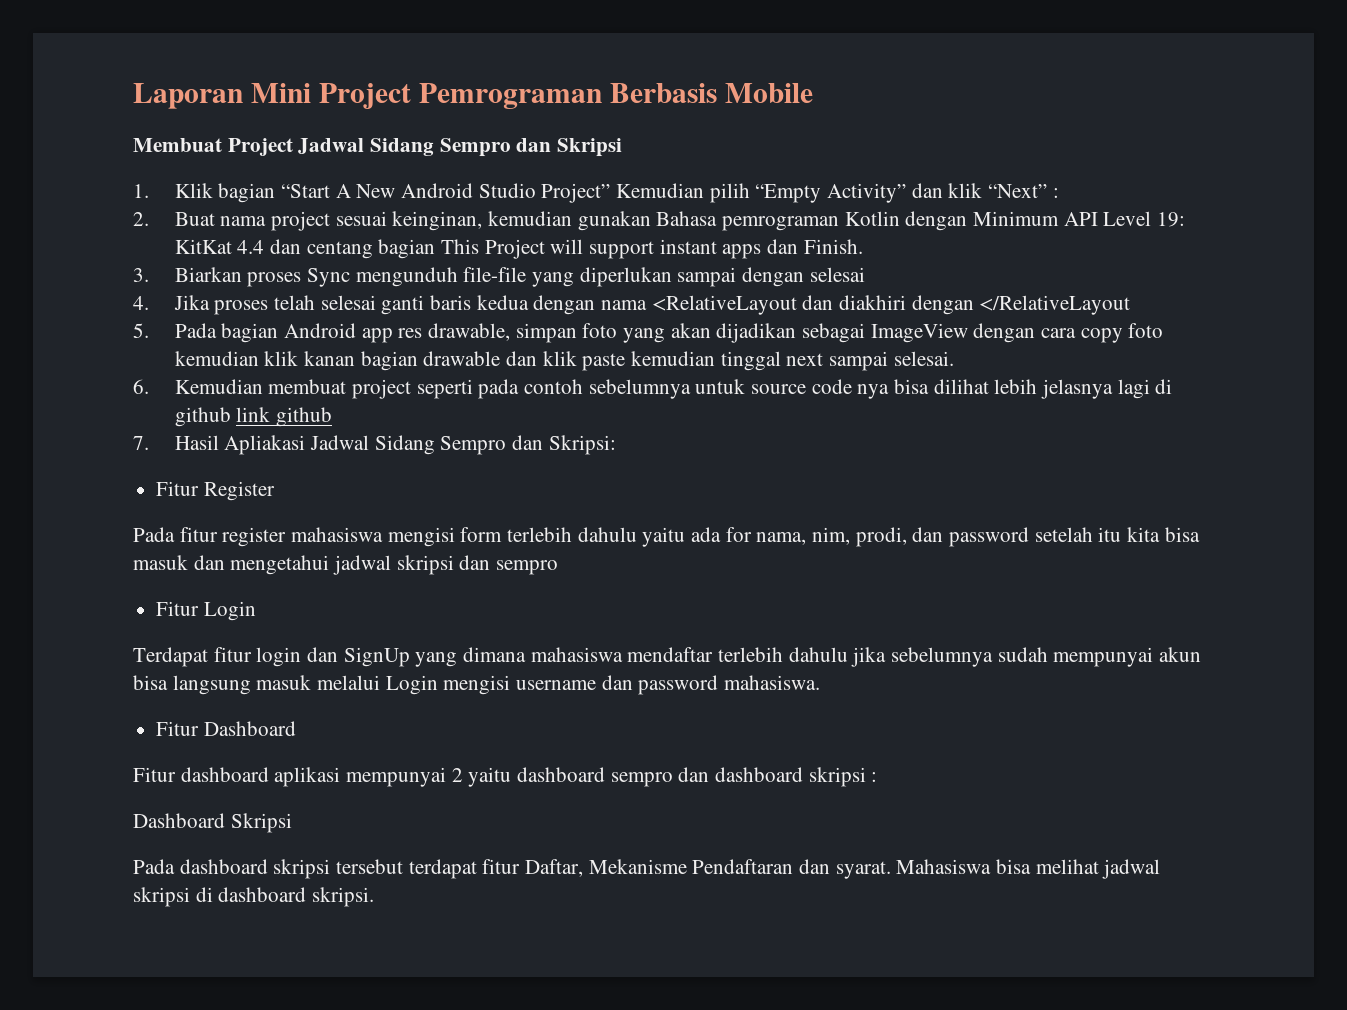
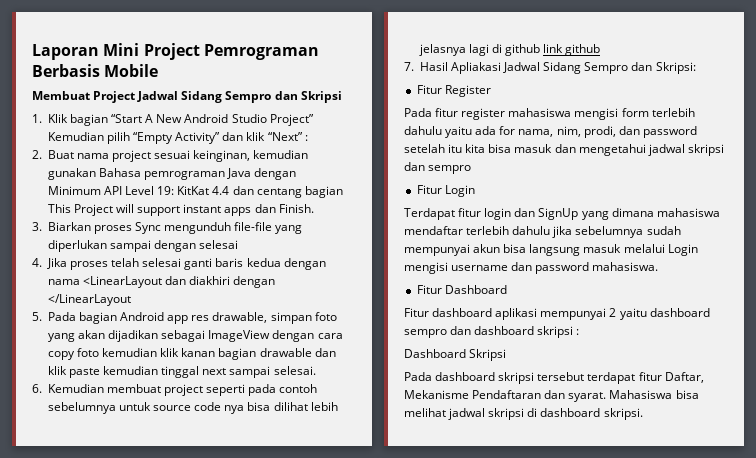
[844,211,900,226] Kotlin -> [227,168,252,179] Java
[651,295,797,315] <RelativeLayout -> [82,276,162,288] <LinearLayout
[979,295,1131,315] </RelativeLayout -> [47,294,131,306] </LinearLayout

